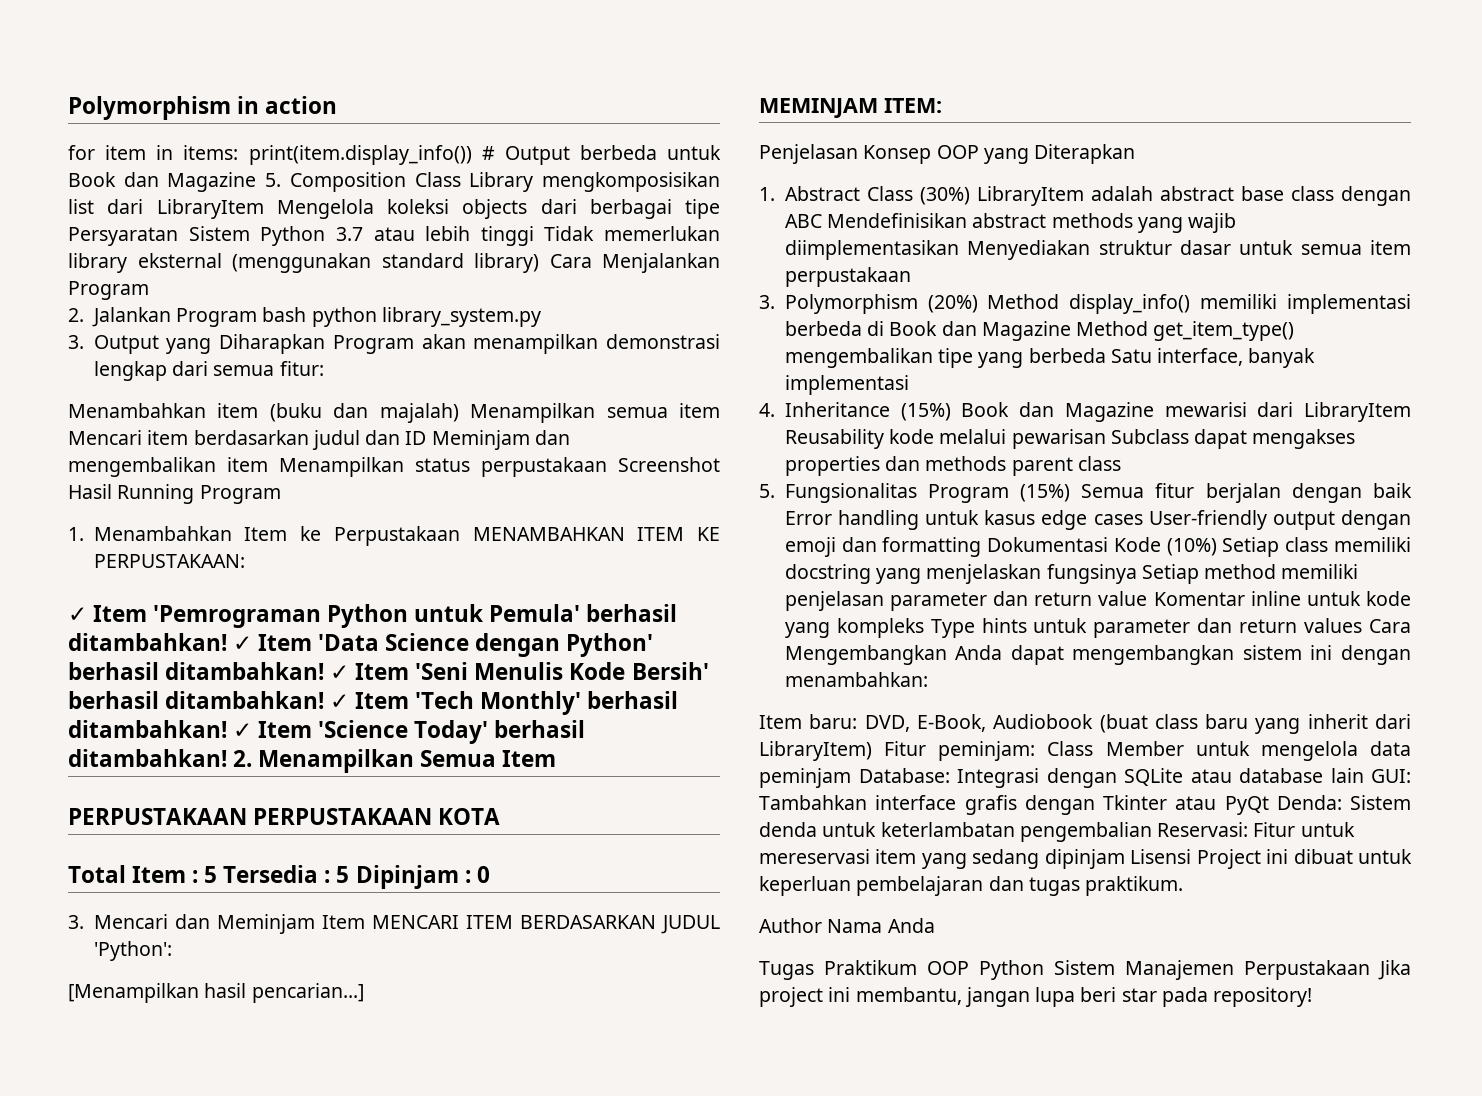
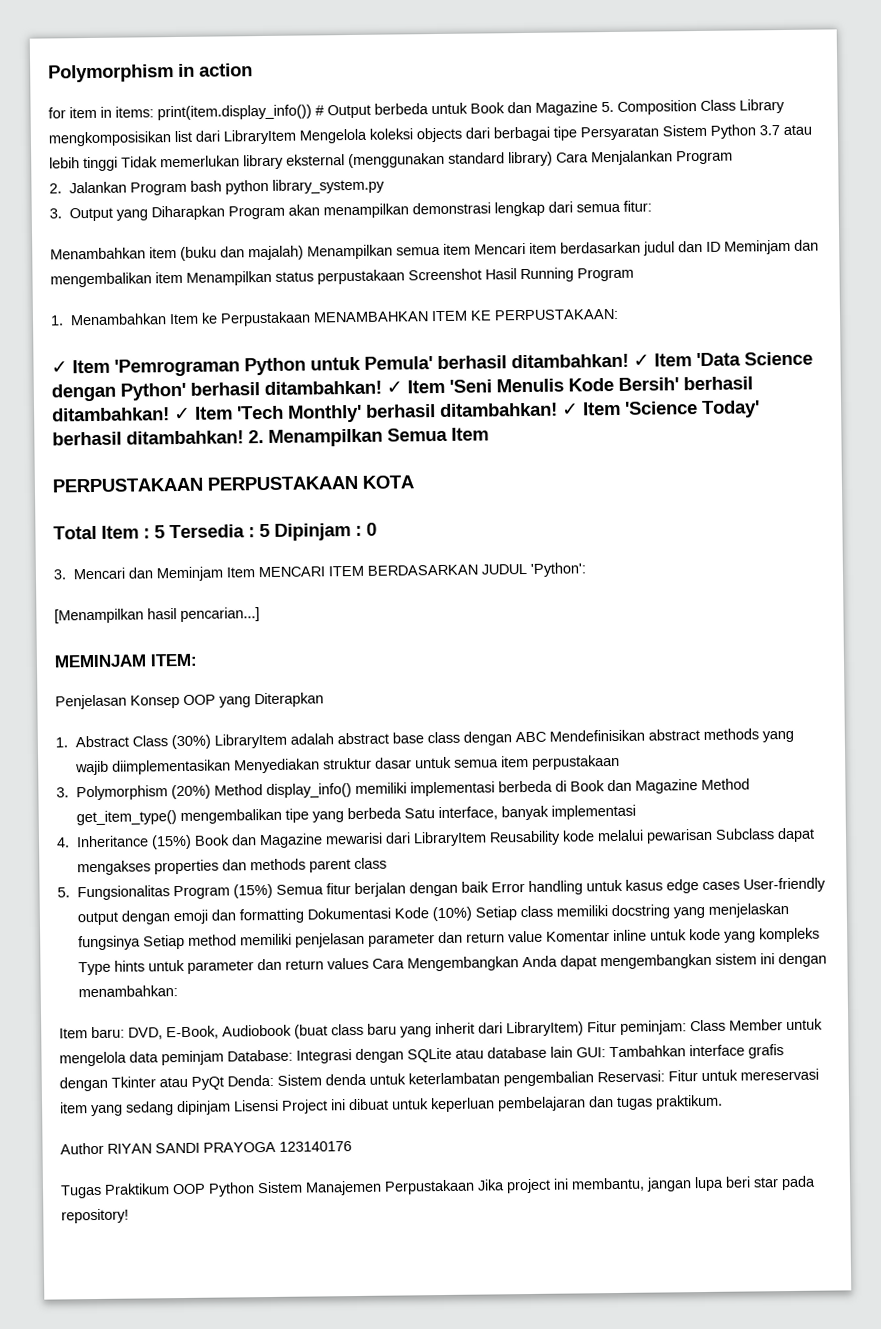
[827,918,935,933] Nama Anda -> [107,1141,352,1154] RIYAN SANDI PRAYOGA 123140176

